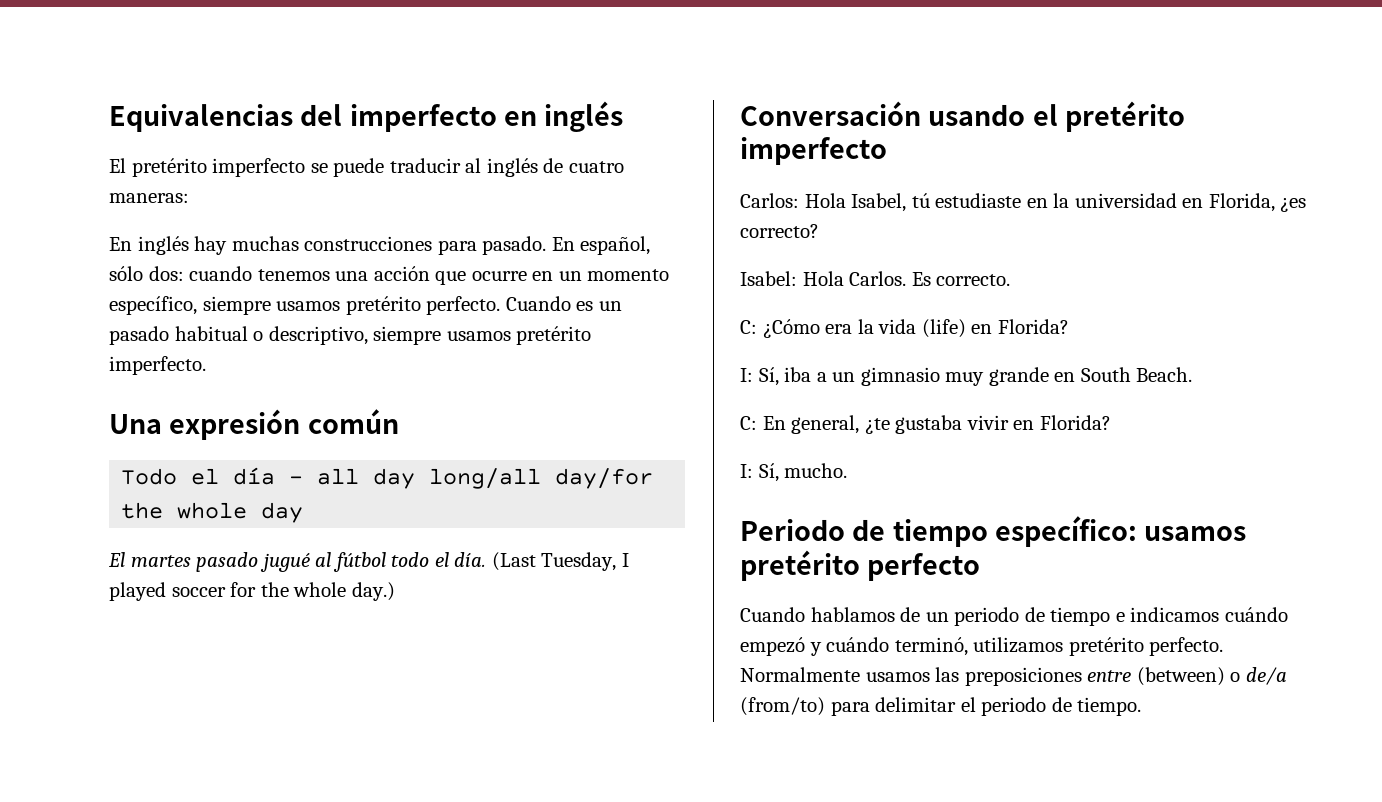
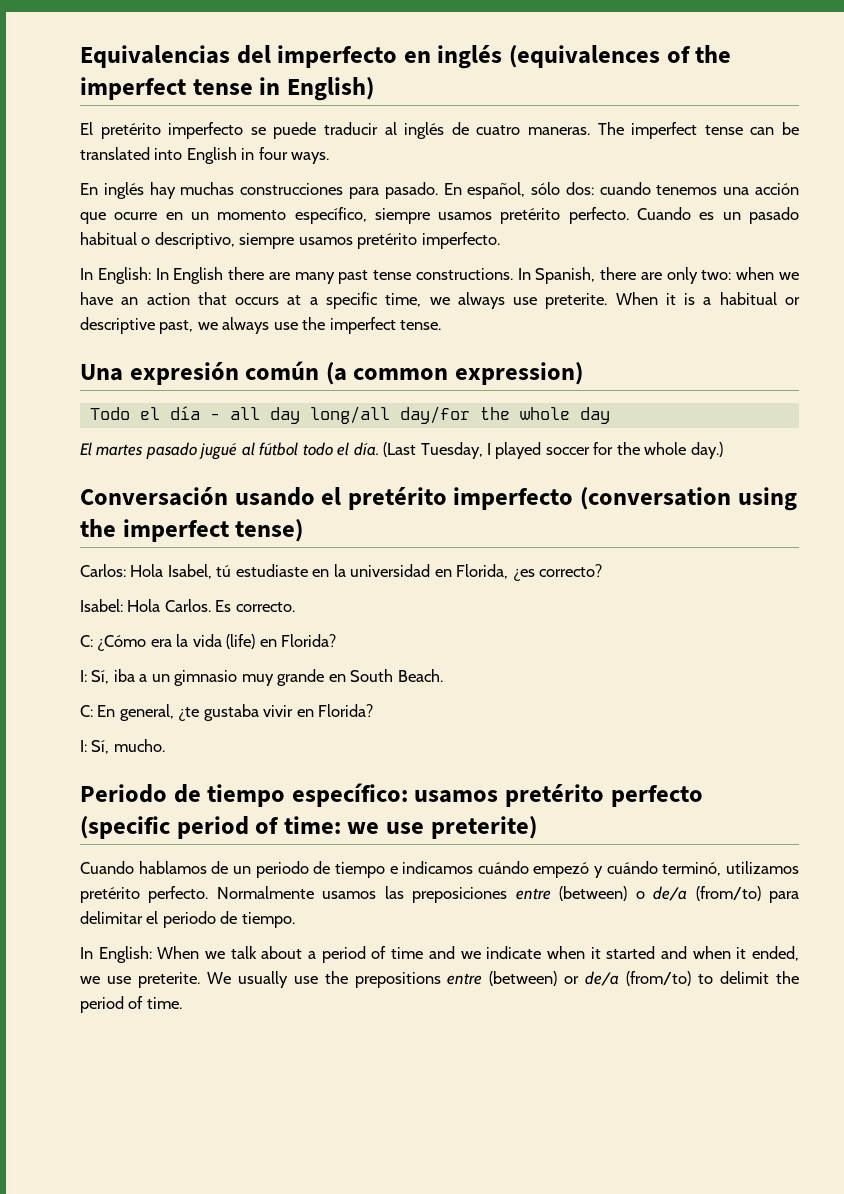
(624, 116) none -> [509,45,732,68] [80,77,374,101] (equivalences of the imperfect tense in English)
[109,193,189,203] maneras: -> [528,122,800,139] [80,147,330,164] maneras. The imperfect tense can be translated into English in four ways.
(206, 365) none -> [80,267,799,284] [80,292,801,309] [80,317,442,334] // In English: In English there are many past tense constructions. In Spanish, there are only two: when we have an action that occurs at a specific time, we always use preterite. When it is a habitual or descriptive past, we always use the imperfect tense.
(399, 421) none -> [325,362,584,385] (a common expression)
(887, 151) none -> [580,487,797,511] [80,519,304,542] (conversation using the imperfect tense)
(981, 567) none -> [80,816,537,839] (specific period of time: we use preterite)
(1142, 706) none -> [80,946,800,963] [80,971,800,988] [80,996,182,1013] // In English: When we talk about a period of time and we indicate when it started and when it ended, we use preterite. We usually use the prepositions entre (between) or de/a (from/to) to delimit the period of time.

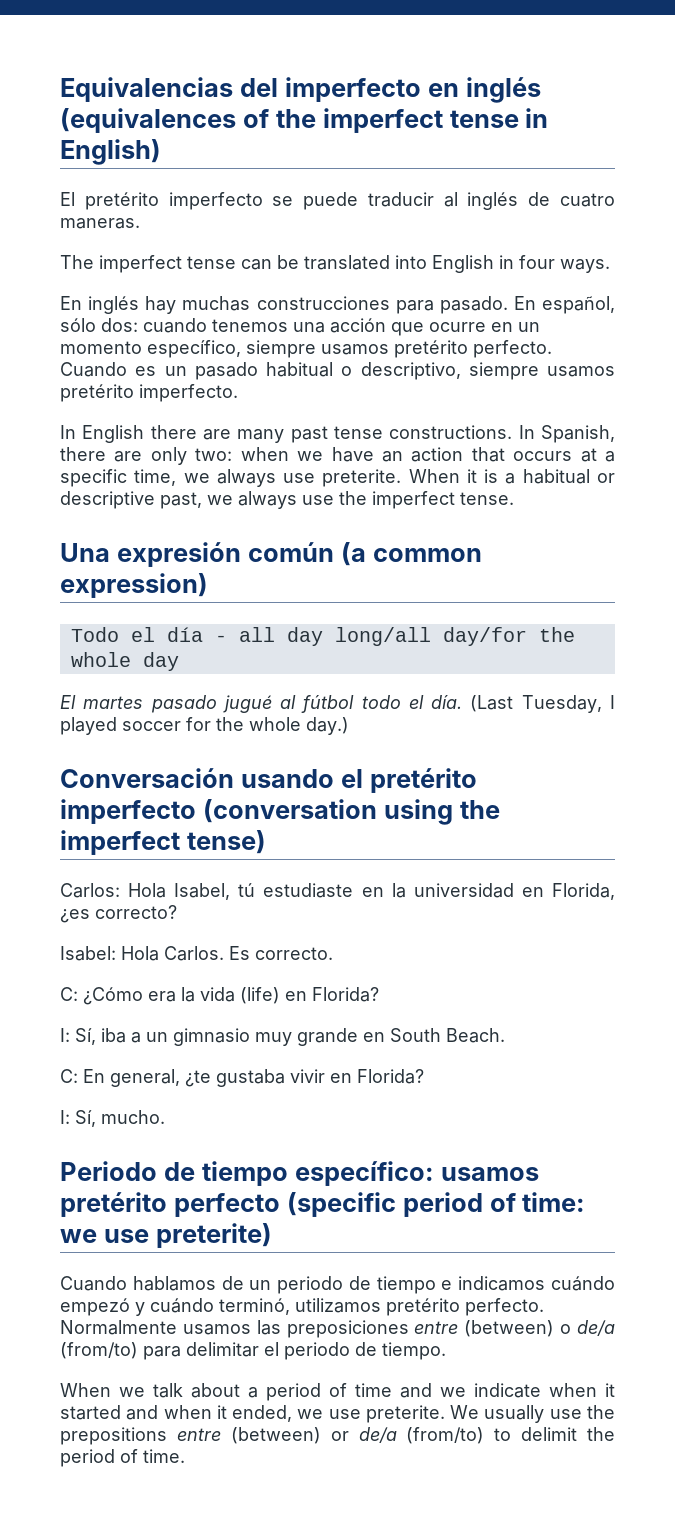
(591, 131) none -> (140, 223) //
[97,267,169,284] English: In -> (76, 432) none
[80,946,152,963] In English: -> (446, 1351) none

